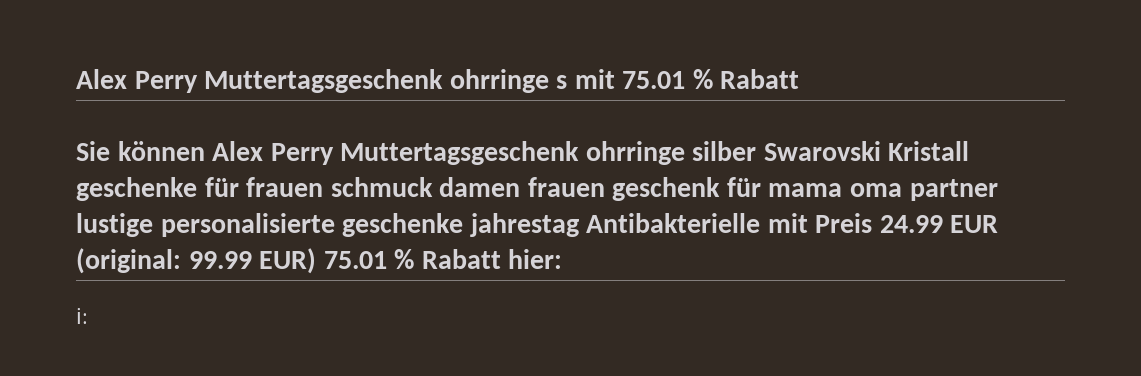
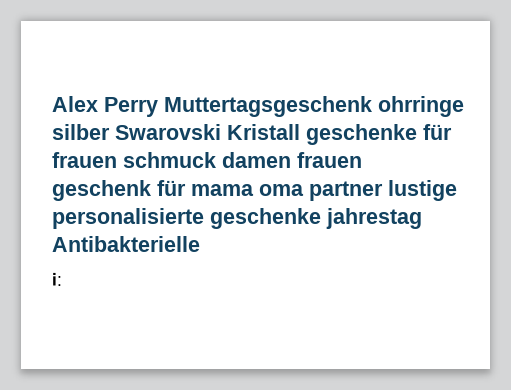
[76,69,800,93] [76,141,685,165] Alex Perry Muttertagsgeschenk ohrringe s mit 75.01 % Rabatt // Sie können Alex Perry Muttertagsgeschenk ohrringe -> [52,96,464,117] Alex Perry Muttertagsgeschenk ohrringe
[767,213,999,233] [76,248,563,274] mit Preis 24.99 EUR (original: 99.99 EUR) 75.01 % Rabatt hier: -> (200, 244) none

